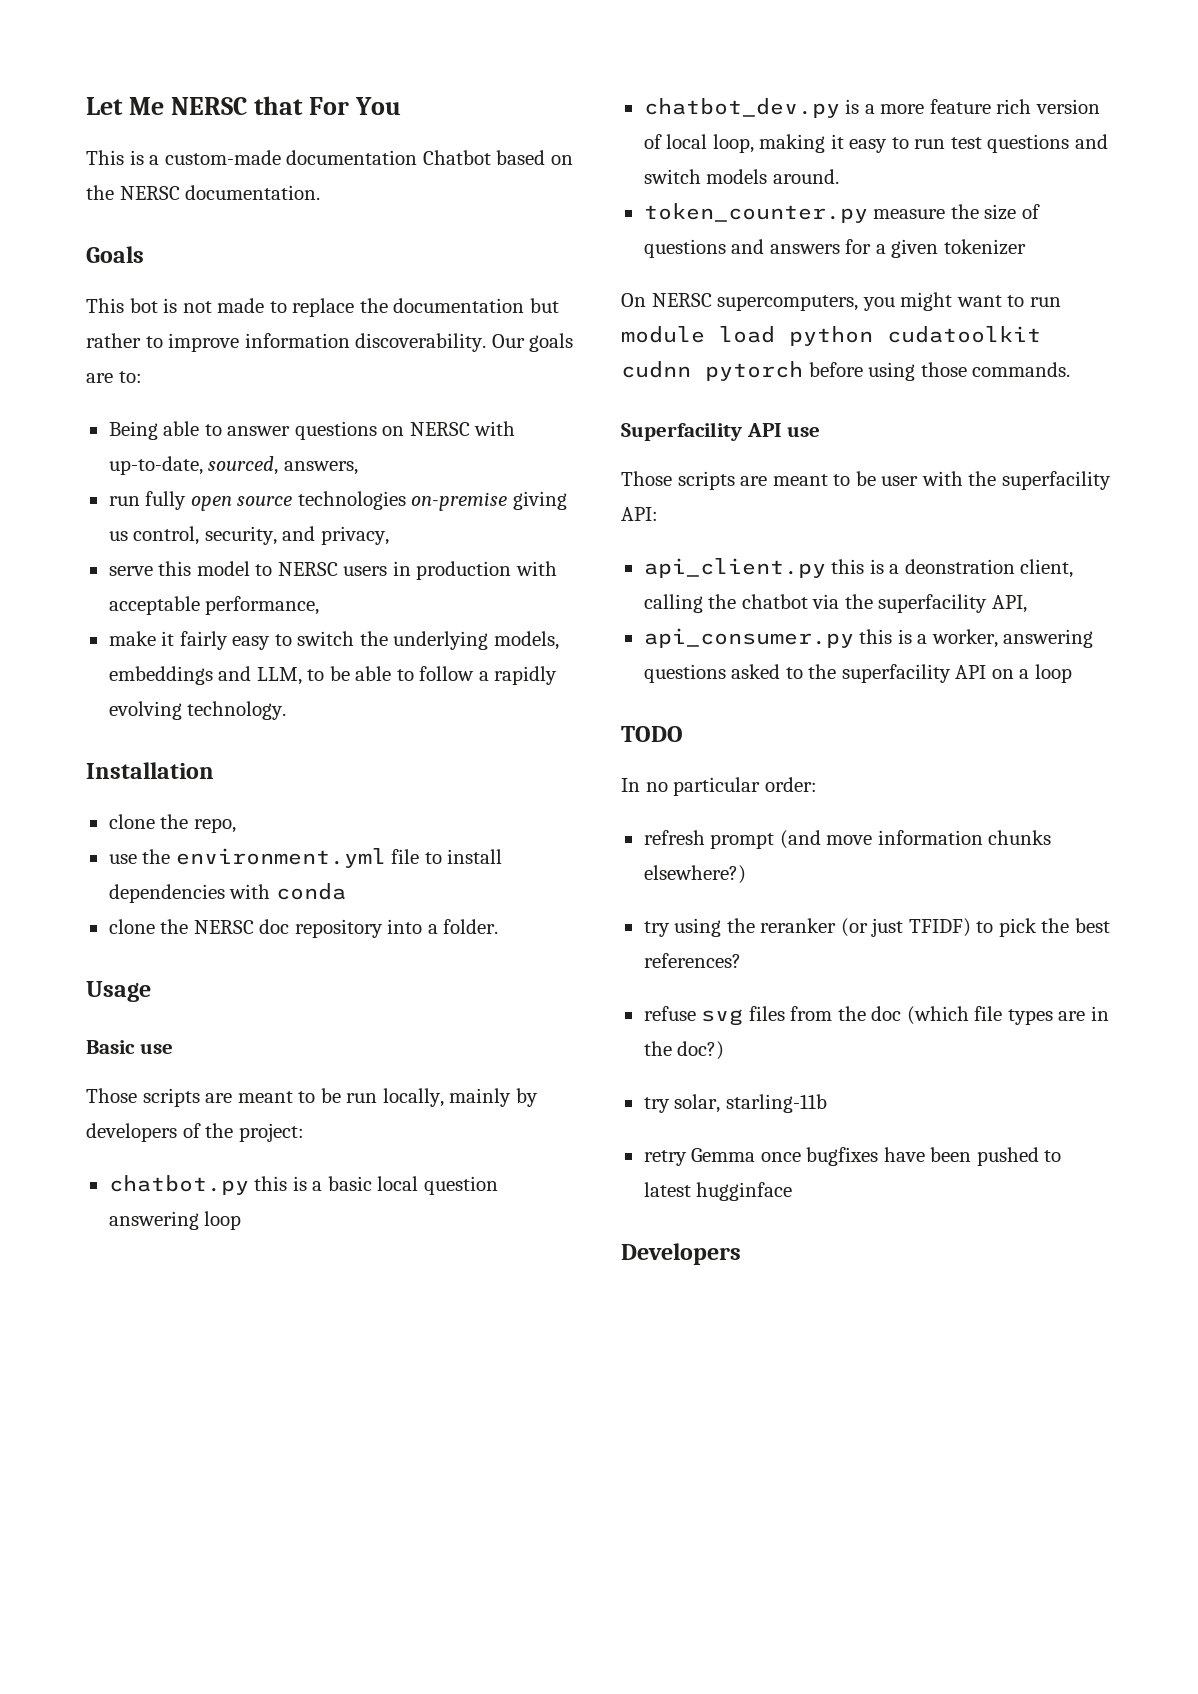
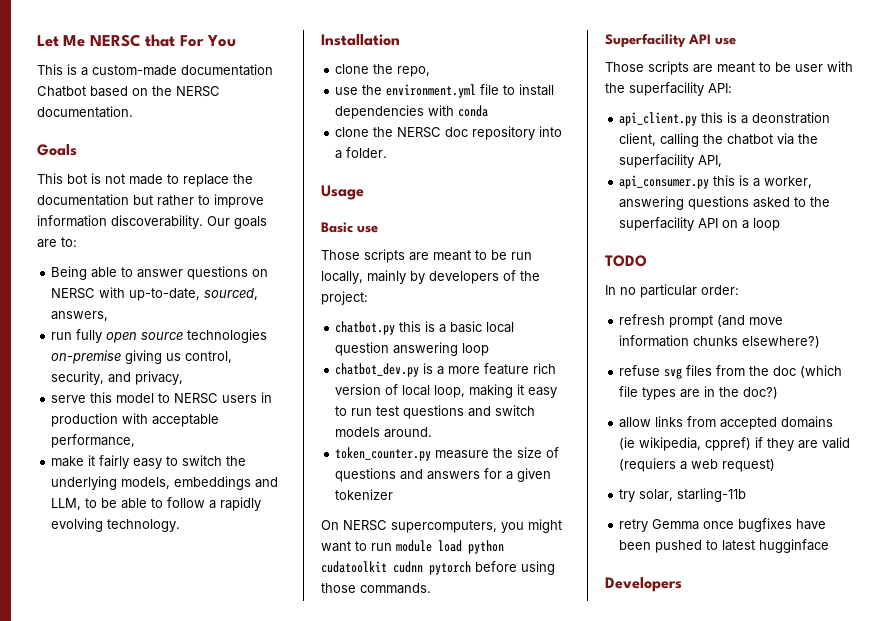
[643,918,1110,937] [643,953,741,968] // try using the reranker (or just TFIDF) to pick the best references? -> (821, 342) none
(725, 1050) none -> [619,416,834,430] [619,437,851,451] [619,458,776,472] // allow links from accepted domains (ie wikipedia, cppref) if they are valid (requiers a web request)

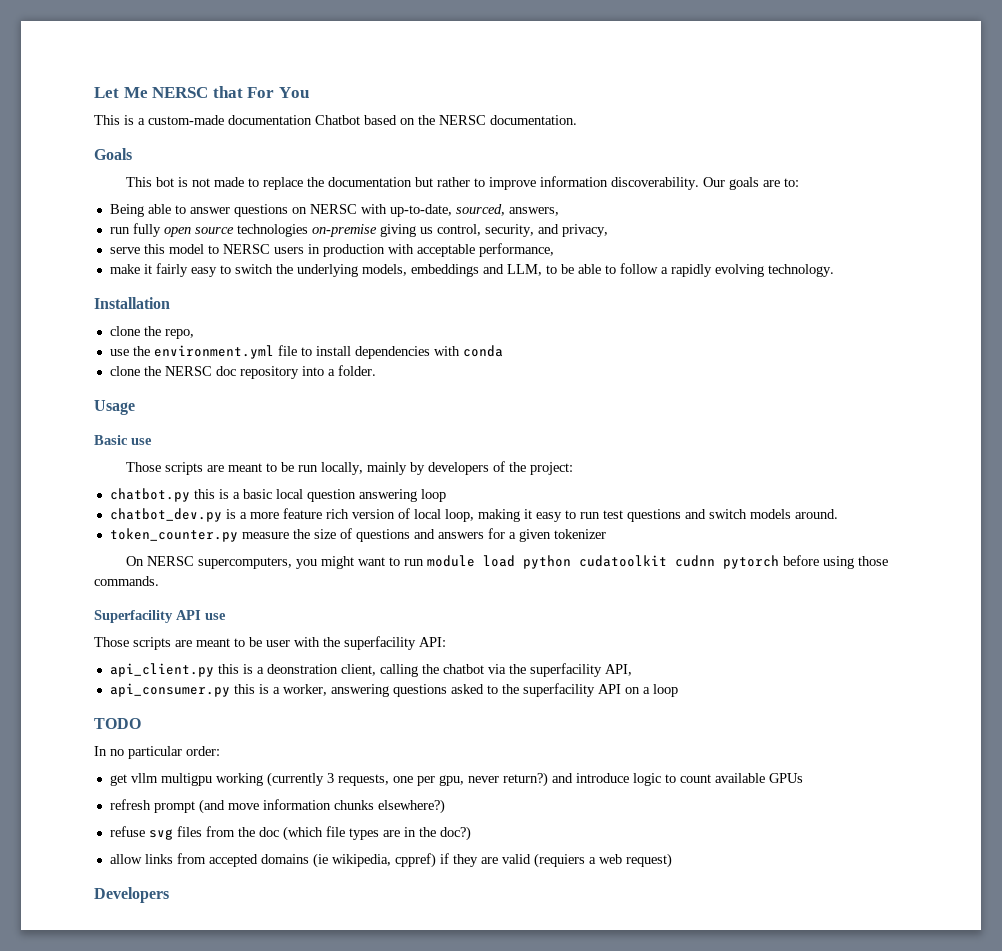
(739, 290) none -> [109,772,803,787] // get vllm multigpu working (currently 3 requests, one per gpu, never return?) and introduce logic to count available GPUs
[619,488,747,502] [619,518,827,532] [619,539,830,553] // try solar, starling-11b // retry Gemma once bugfixes have been pushed to latest hugginface -> (672, 860) none

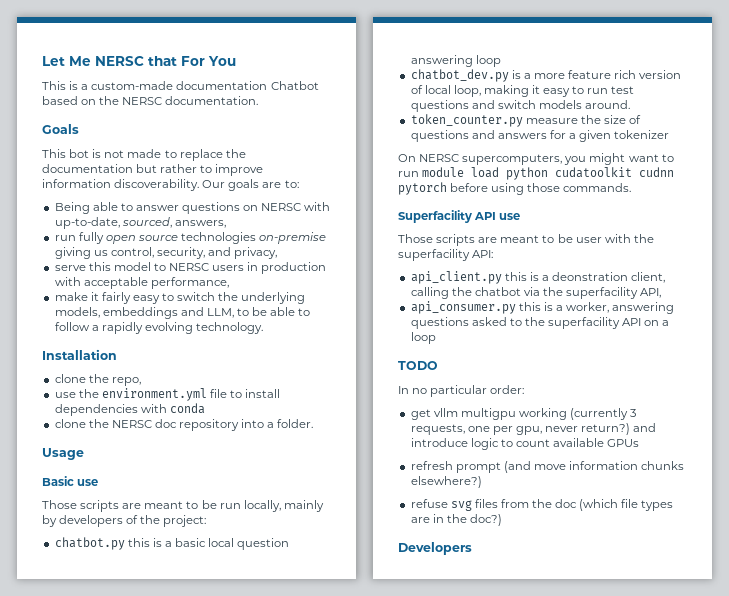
[109,853,672,868] // allow links from accepted domains (ie wikipedia, cppref) if they are valid (requiers a web request) -> (502, 520) none

